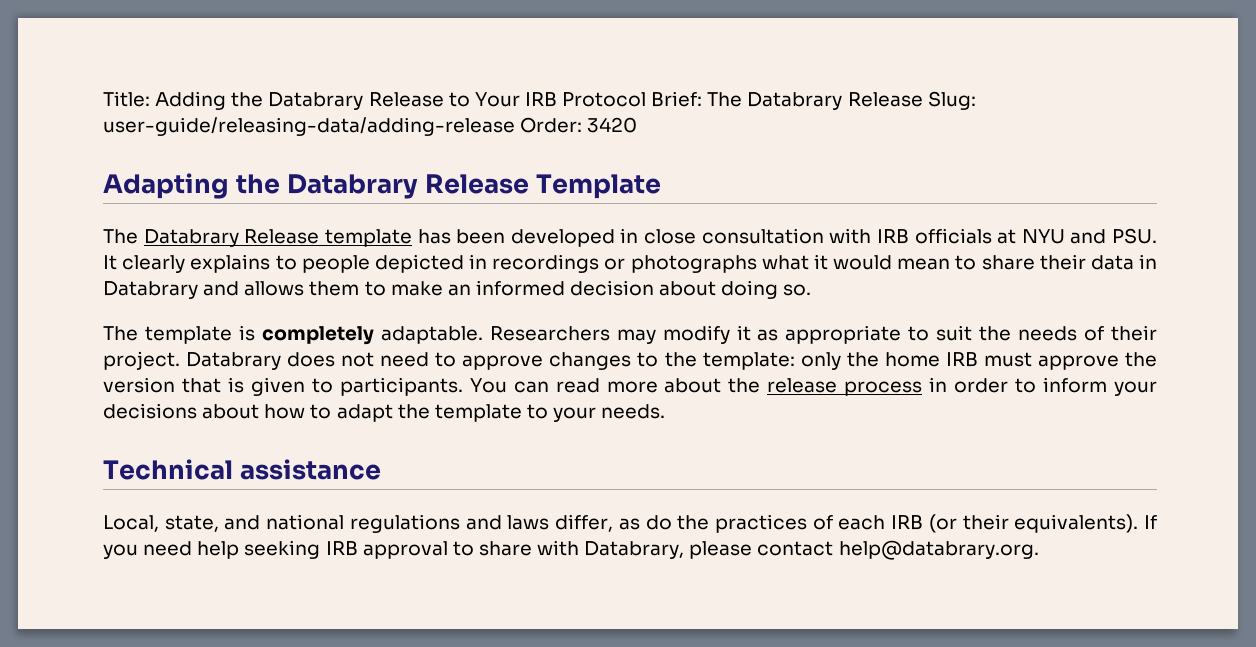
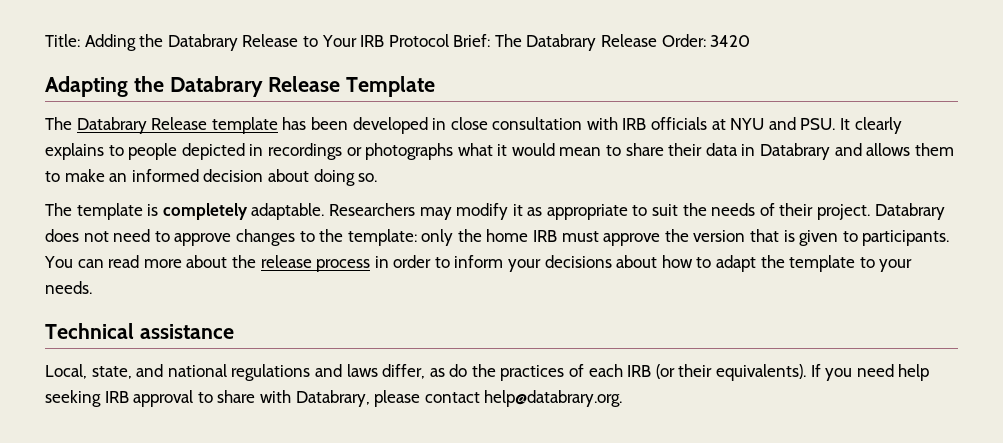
[927,91,976,110] [103,117,515,136] Slug: user-guide/releasing-data/adding-release -> (658, 40) none

